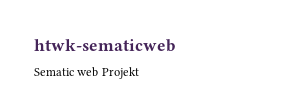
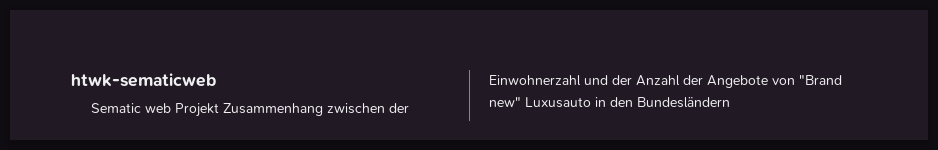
(139, 73) none -> [223,103,410,116] [489,75,842,88] [489,97,730,108] Zusammenhang zwischen der Einwohnerzahl und der Anzahl der Angebote von "Brand new" Luxusauto in den Bundesländern

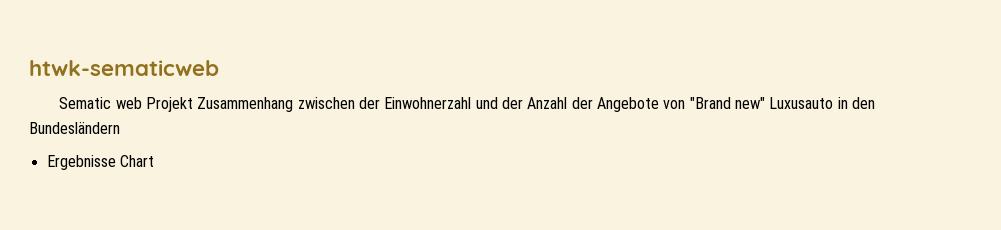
(730, 102) none -> [46,155,154,170] // Ergebnisse Chart

